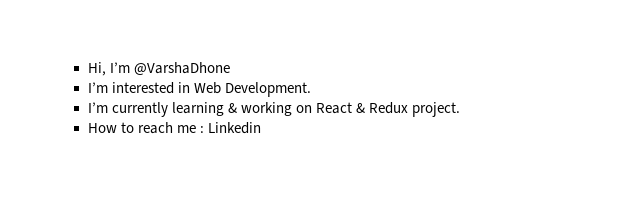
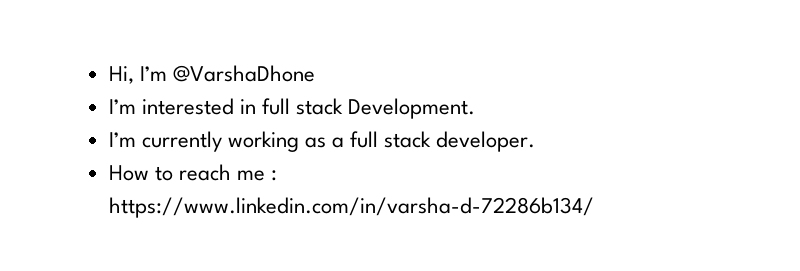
[193,82,221,94] Web -> [261,98,344,115] full stack
[171,102,460,117] learning & working on React & Redux project. -> [227,131,536,152] working as a full stack developer.
[207,122,261,134] Linkedin -> [108,197,594,218] https://www.linkedin.com/in/varsha-d-72286b134/

